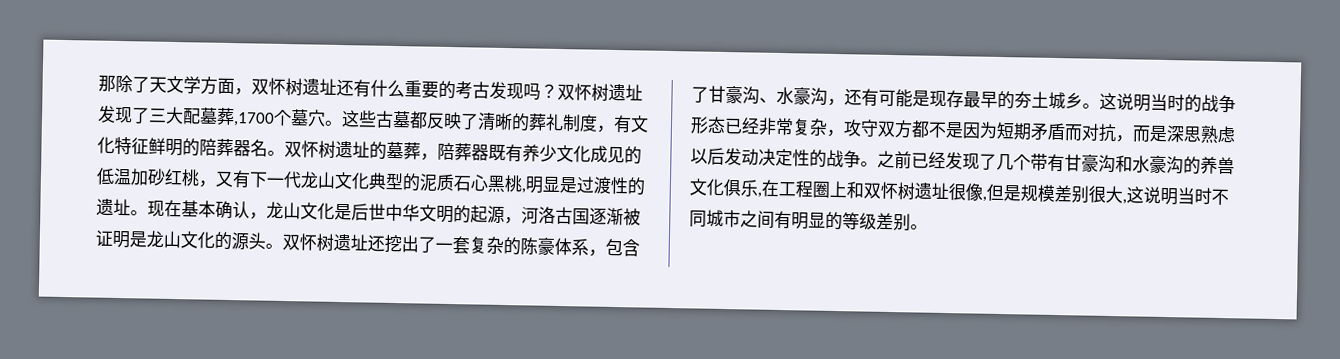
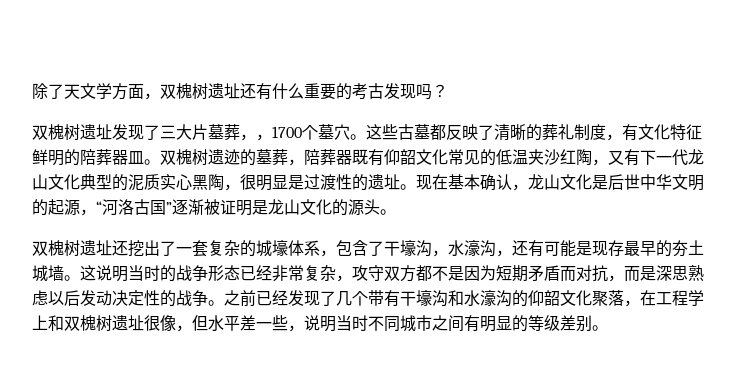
[98,74,116,92] 那 -> (32, 91) none
[268,77,286,96] 怀 -> [176,83,192,99] 槐
[557,83,592,101] 双怀 -> [32,124,64,140] // 双槐
[182,107,275,127] 配墓葬,1700 -> [192,124,302,141] 片墓葬，，1700
[250,139,370,159] 名。双怀树遗址 -> [128,149,240,166] 皿。双槐树遗迹
[522,144,642,165] [96,167,200,187] 养少文化成见的低温加砂红桃 -> [384,149,592,166] 仰韶文化常见的低温夹沙红陶
[453,174,526,194] 石心黑桃, -> [160,174,256,191] 实心黑陶，很
(522, 220) none -> [96,201,102,213] “
(590, 216) none -> [166,202,172,213] ”
[282,233,317,251] 双怀 -> [32,240,64,256] // 双槐
[520,237,555,256] 陈豪 -> [256,240,288,257] 城壕
[708,85,811,105] 甘豪沟、水豪 -> [384,240,480,257] 干壕沟，水濠
[1065,92,1083,109] 乡 -> [48,265,64,281] 墙
[1064,154,1235,175] [689,178,1144,205] 甘豪沟和水豪沟的养兽文化俱乐,在工程圈上和双怀树遗址很像,但是规模差别很大,这 -> [400,290,704,307] [32,315,304,332] 干壕沟和水濠沟的仰韶文化聚落，在工程学上和双槐树遗址很像，但水平差一些，

